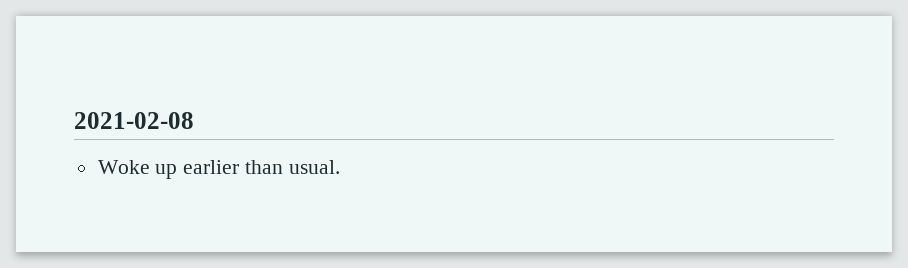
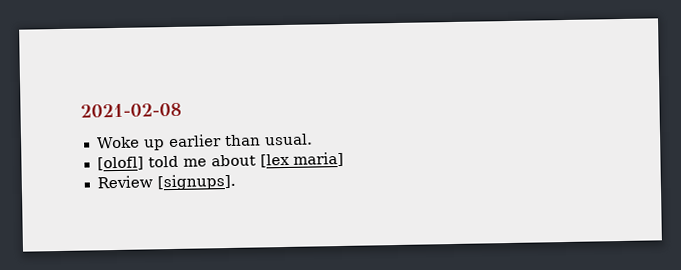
(340, 167) none -> [96,151,344,171] [96,173,236,191] // [olofl] told me about [lex maria] // Review [signups].

